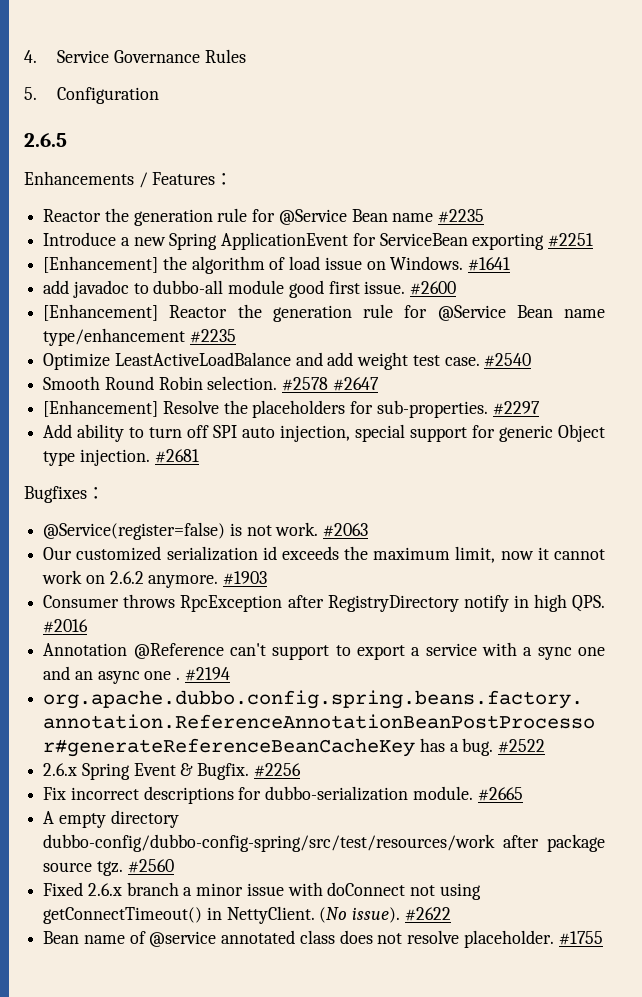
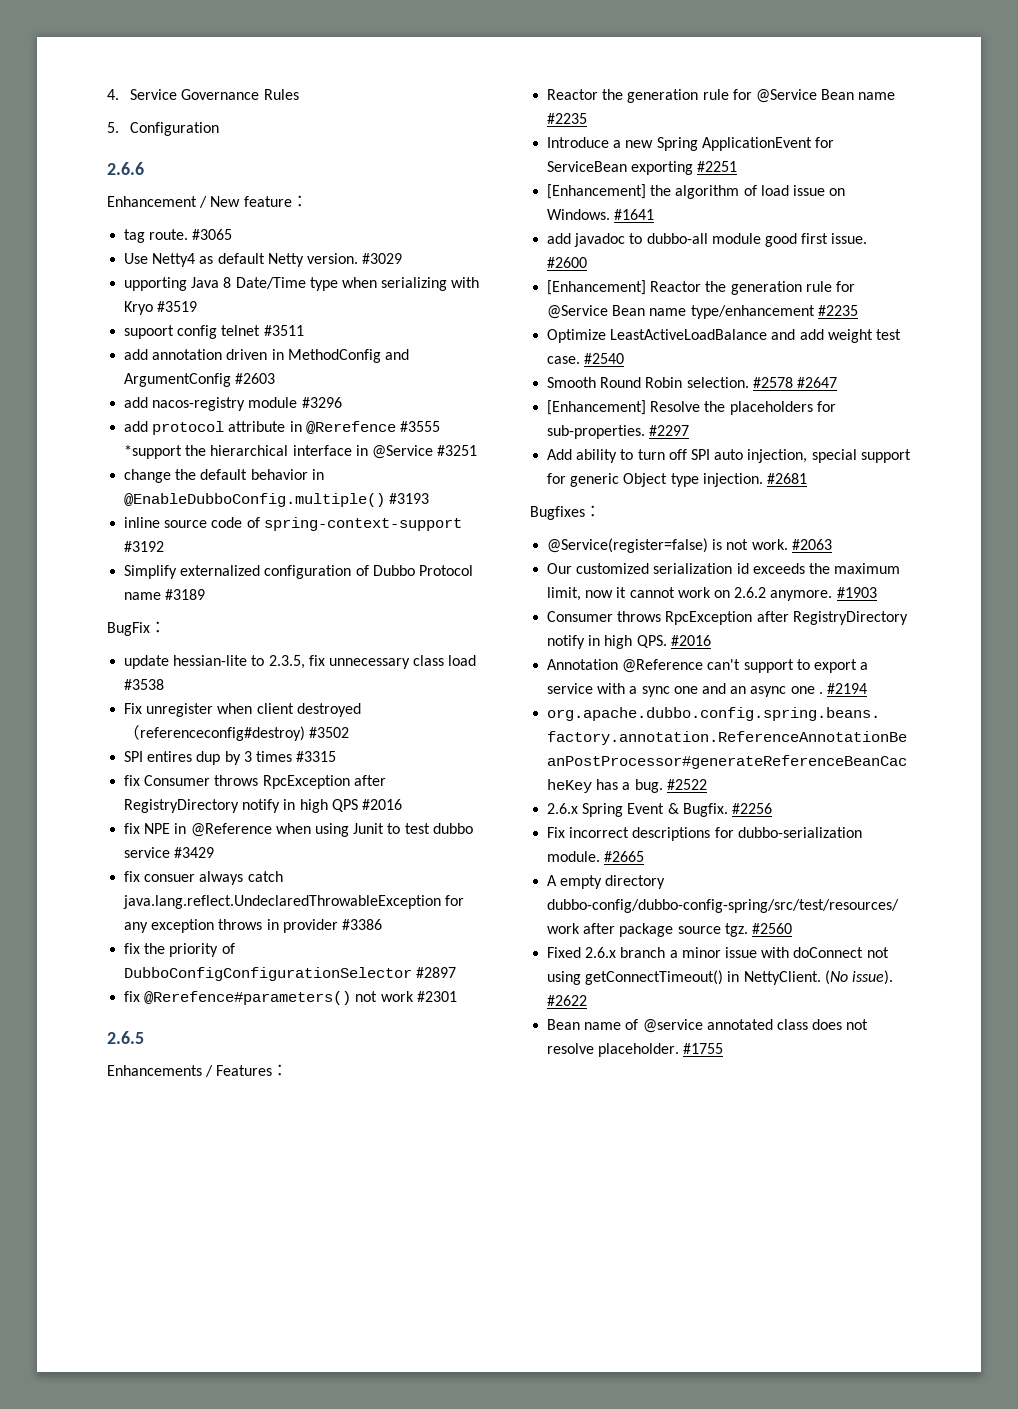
(160, 95) none -> [107,162,144,175] [107,195,308,208] [124,229,233,243] [124,253,403,267] [124,277,480,291] [124,301,198,315] [124,325,304,339] [124,349,409,363] [124,373,276,387] [124,397,342,411] [124,421,440,435] [124,445,478,459] [124,469,324,483] [124,493,430,507] [124,517,462,531] [124,541,165,552] [124,565,473,579] [124,589,206,600] [107,621,166,636] [124,655,477,669] [124,679,165,690] [124,703,361,717] [124,725,350,741] [124,751,337,765] [124,775,386,789] [124,799,402,813] [124,823,473,837] [124,847,215,858] [124,871,283,885] [123,895,465,909] [124,919,382,933] [124,943,235,957] [124,967,457,981] [124,991,457,1005] // 2.6.6 // Enhancement / New feature： // tag route. #3065 // Use Netty4 as default Netty version. #3029 // upporting Java 8 Date/Time type when serializing with Kryo #3519 // supoort config telnet #3511 // add annotation driven in MethodConfig and ArgumentConfig #2603 // add nacos-registry module #3296 // add protocol attribute in @Rerefence #3555 *support the hierarchical interface in @Service #3251 // change the default behavior in @EnableDubboConfig.multiple() #3193 // inline source code of spring-context-support #3192 // Simplify externalized configuration of Dubbo Protocol name #3189 // BugFix： // update hessian-lite to 2.3.5, fix unnecessary class load #3538 // Fix unregister when client destroyed（referenceconfig#destroy) #3502 // SPI entires dup by 3 times #3315 // fix Consumer throws RpcException after RegistryDirectory notify in high QPS #2016 // fix NPE in @Reference when using Junit to test dubbo service #3429 // fix consuer always catch java.lang.reflect.UndeclaredThrowableException for any exception throws in provider #3386 // fix the priority of DubboConfigConfigurationSelector #2897 // fix @Rerefence#parameters() not work #2301

